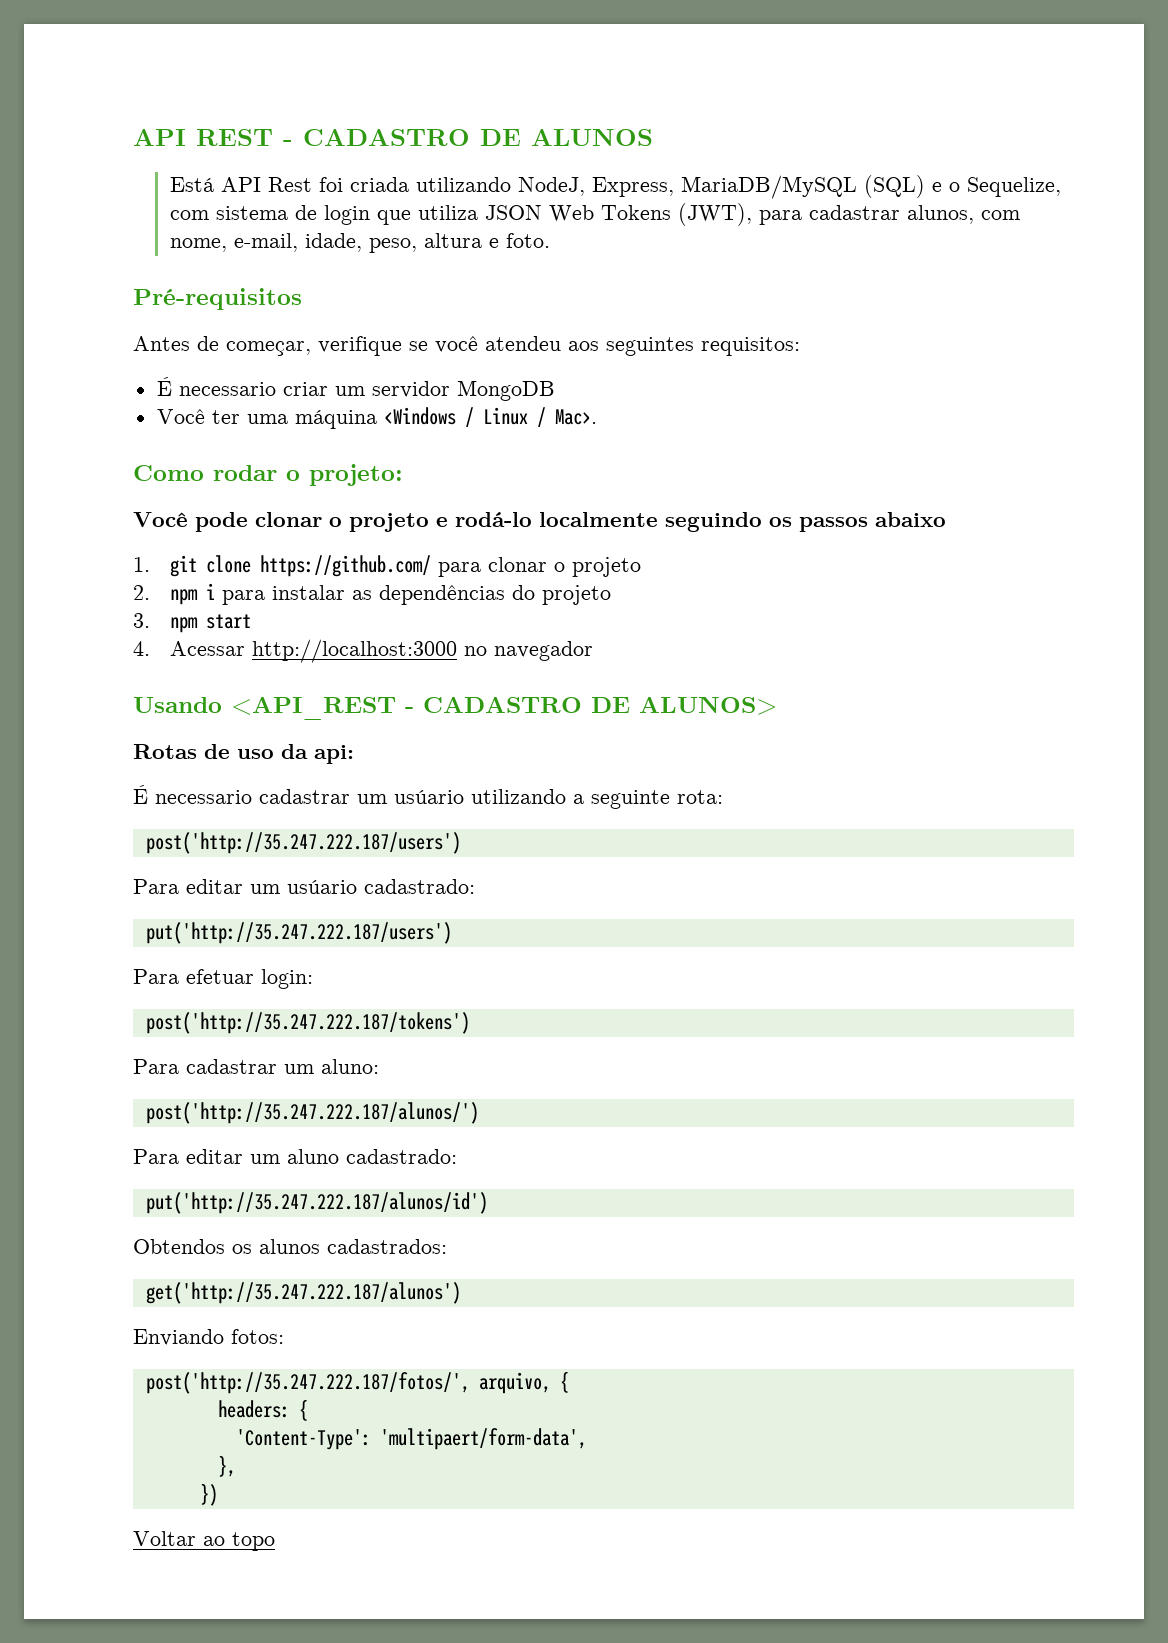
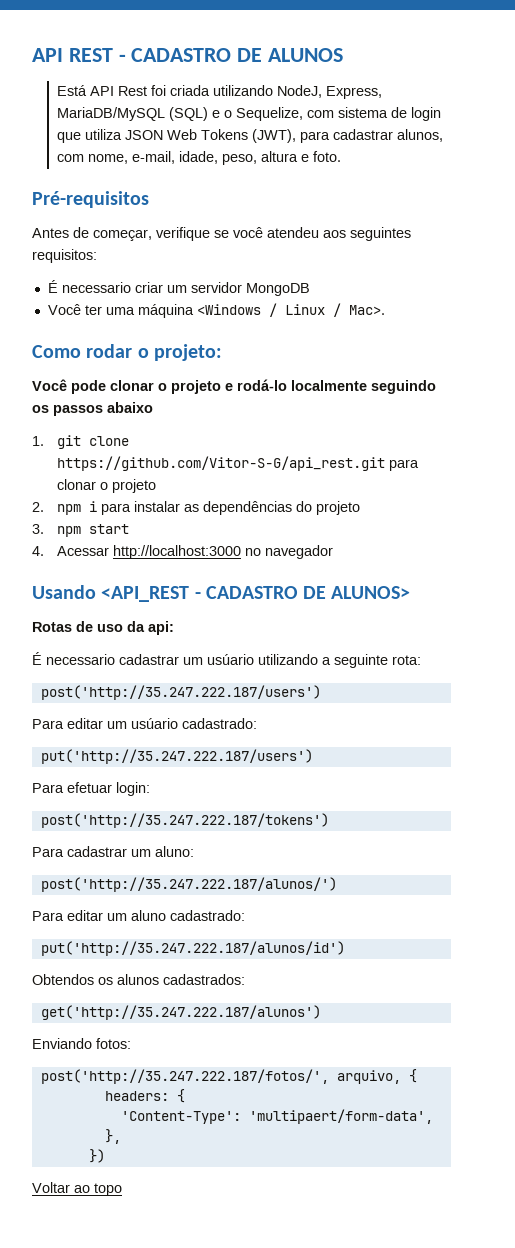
[260,555,432,577] https://github.com/ -> [57,456,386,471] https://github.com/Vitor-S-G/api_rest.git

